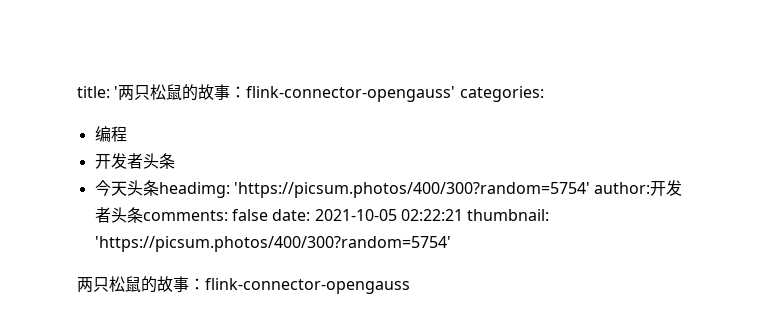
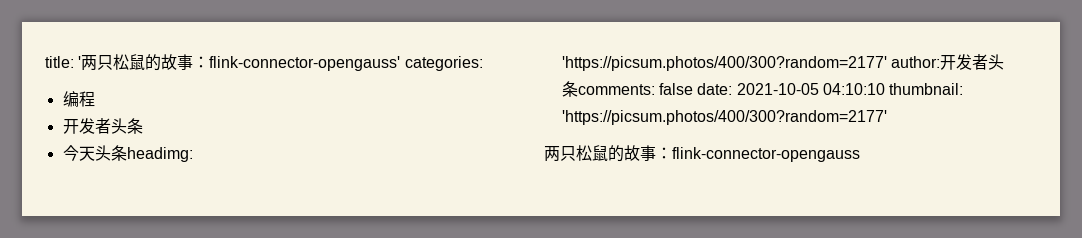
[233,182,590,198] 'https://picsum.photos/400/300?random=5754' -> [561,56,887,71] 'https://picsum.photos/400/300?random=2177'
[400,209,550,221] [94,236,451,252] 02:22:21 thumbnail: 'https://picsum.photos/400/300?random=5754' -> [822,83,964,95] [561,110,887,125] 04:10:10 thumbnail: 'https://picsum.photos/400/300?random=2177'

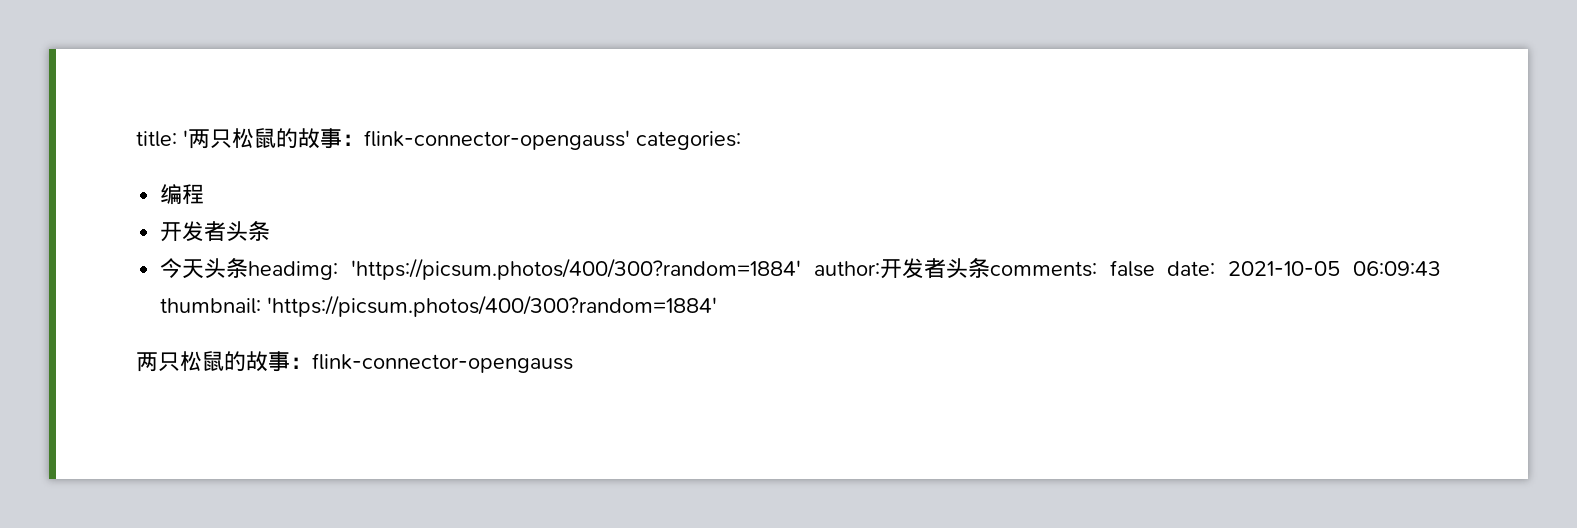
[561,56,887,71] 'https://picsum.photos/400/300?random=2177' -> [351,258,801,280] 'https://picsum.photos/400/300?random=1884'
[822,83,964,95] [561,110,887,125] 04:10:10 thumbnail: 'https://picsum.photos/400/300?random=2177' -> [1352,261,1441,276] [160,295,718,317] 06:09:43 thumbnail: 'https://picsum.photos/400/300?random=1884'

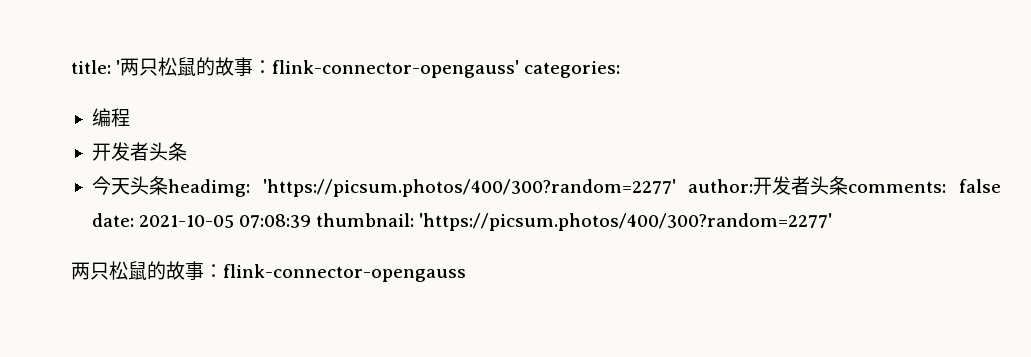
[351,258,801,280] 'https://picsum.photos/400/300?random=1884' -> [262,179,676,197] 'https://picsum.photos/400/300?random=2277'
[1352,261,1441,276] [160,295,718,317] 06:09:43 thumbnail: 'https://picsum.photos/400/300?random=1884' -> [239,213,833,231] 07:08:39 thumbnail: 'https://picsum.photos/400/300?random=2277'

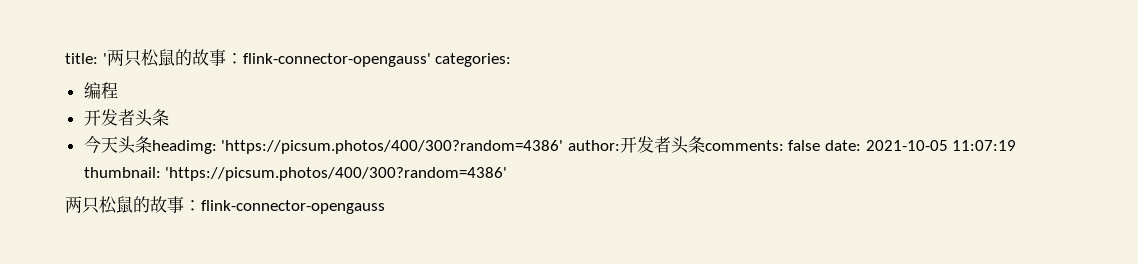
[262,179,676,197] 'https://picsum.photos/400/300?random=2277' -> [221,140,564,154] 'https://picsum.photos/400/300?random=4386'
[239,213,833,231] 07:08:39 thumbnail: 'https://picsum.photos/400/300?random=2277' -> [952,140,1017,151] [83,167,508,181] 11:07:19 thumbnail: 'https://picsum.photos/400/300?random=4386'

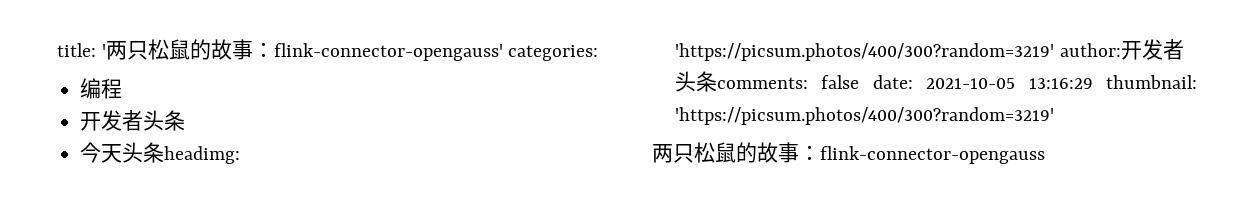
[221,140,564,154] 'https://picsum.photos/400/300?random=4386' -> [675,43,1055,61] 'https://picsum.photos/400/300?random=3219'
[952,140,1017,151] [83,167,508,181] 11:07:19 thumbnail: 'https://picsum.photos/400/300?random=4386' -> [1028,75,1197,89] [675,107,1055,125] 13:16:29 thumbnail: 'https://picsum.photos/400/300?random=3219'

